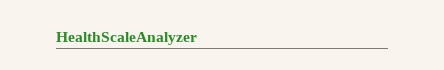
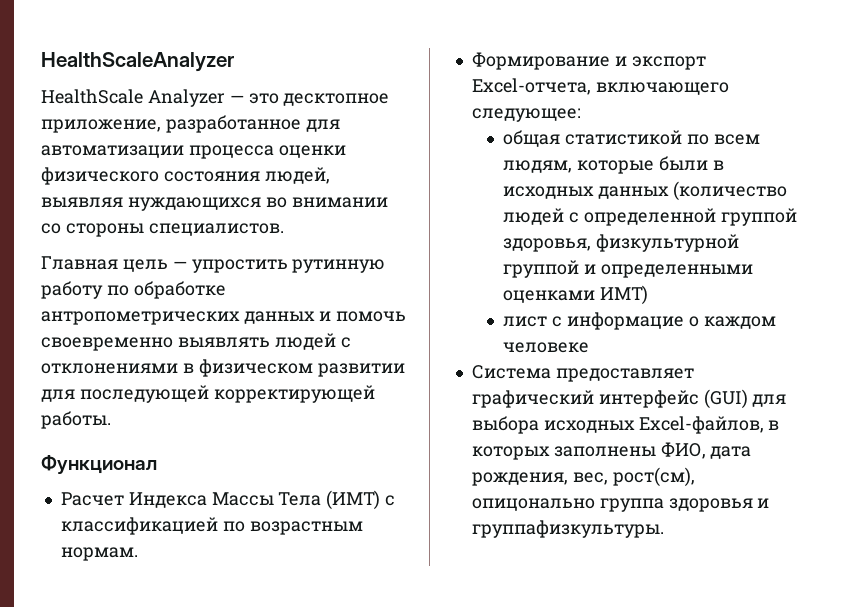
(197, 38) none -> [41,89,390,107] [41,115,340,133] [41,145,346,159] [41,167,330,185] [41,197,388,211] [41,223,284,237] [41,256,386,273] [41,281,226,299] [41,311,406,325] [41,333,351,351] [41,359,405,377] [41,385,375,403] [41,411,111,429] [41,455,157,474] [60,490,396,510] [60,517,363,535] [60,547,138,561] [471,52,706,70] [471,78,729,95] [471,108,581,122] [503,130,761,147] [503,156,725,174] [503,181,788,201] [503,208,798,226] [503,234,740,252] [503,260,754,278] [503,285,649,305] [503,312,776,330] [503,342,590,353] [471,365,694,382] [471,389,787,409] [471,416,780,434] [471,442,752,460] [471,467,695,487] [471,498,770,512] [471,520,664,538] // HealthScale Analyzer — это десктопное приложение, разработанное для автоматизации процесса оценки физического состояния людей, выявляя нуждающихся во внимании со стороны специалистов. // Главная цель — упростить рутинную работу по обработке антропометрических данных и помочь своевременно выявлять людей с отклонениями в физическом развитии для последующей корректирующей работы. // Функционал // Расчет Индекса Массы Тела (ИМТ) с классификацией по возрастным нормам. // Формирование и экспорт Excel-отчета, включающего следующее: // общая статистикой по всем людям, которые были в исходных данных (количество людей с определенной группой здоровья, физкультурной группой и определенными оценками ИМТ) // лист с информацие о каждом человеке // Система предоставляет графический интерфейс (GUI) для выбора исходных Excel-файлов, в которых заполнены ФИО, дата рождения, вес, рост(см), опицонально группа здоровья и группафизкультуры.

